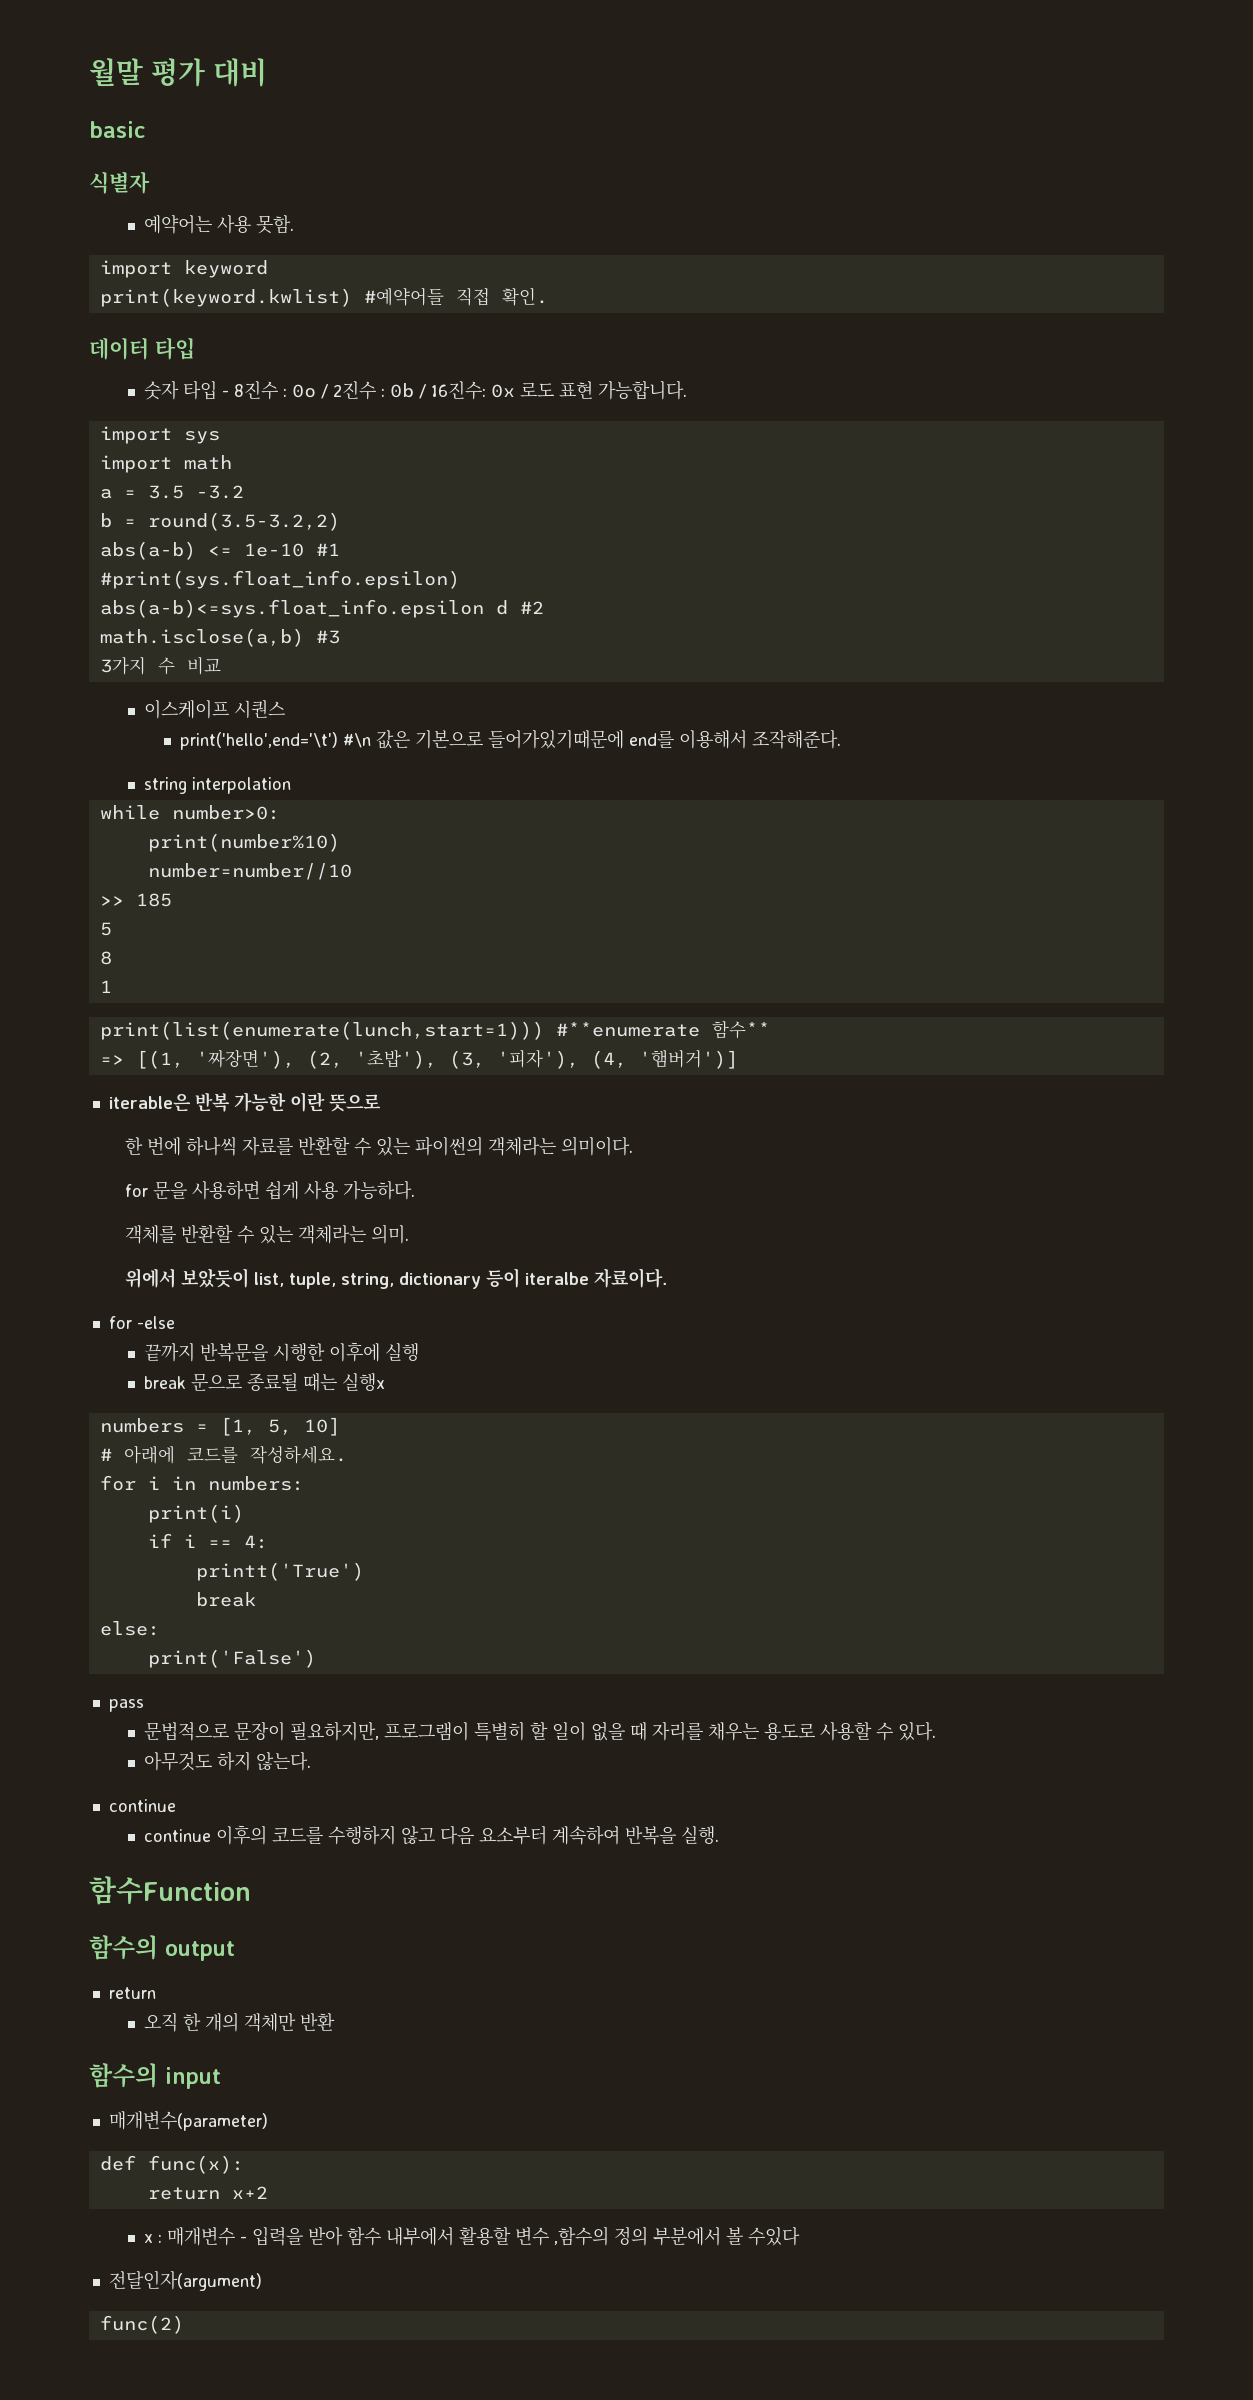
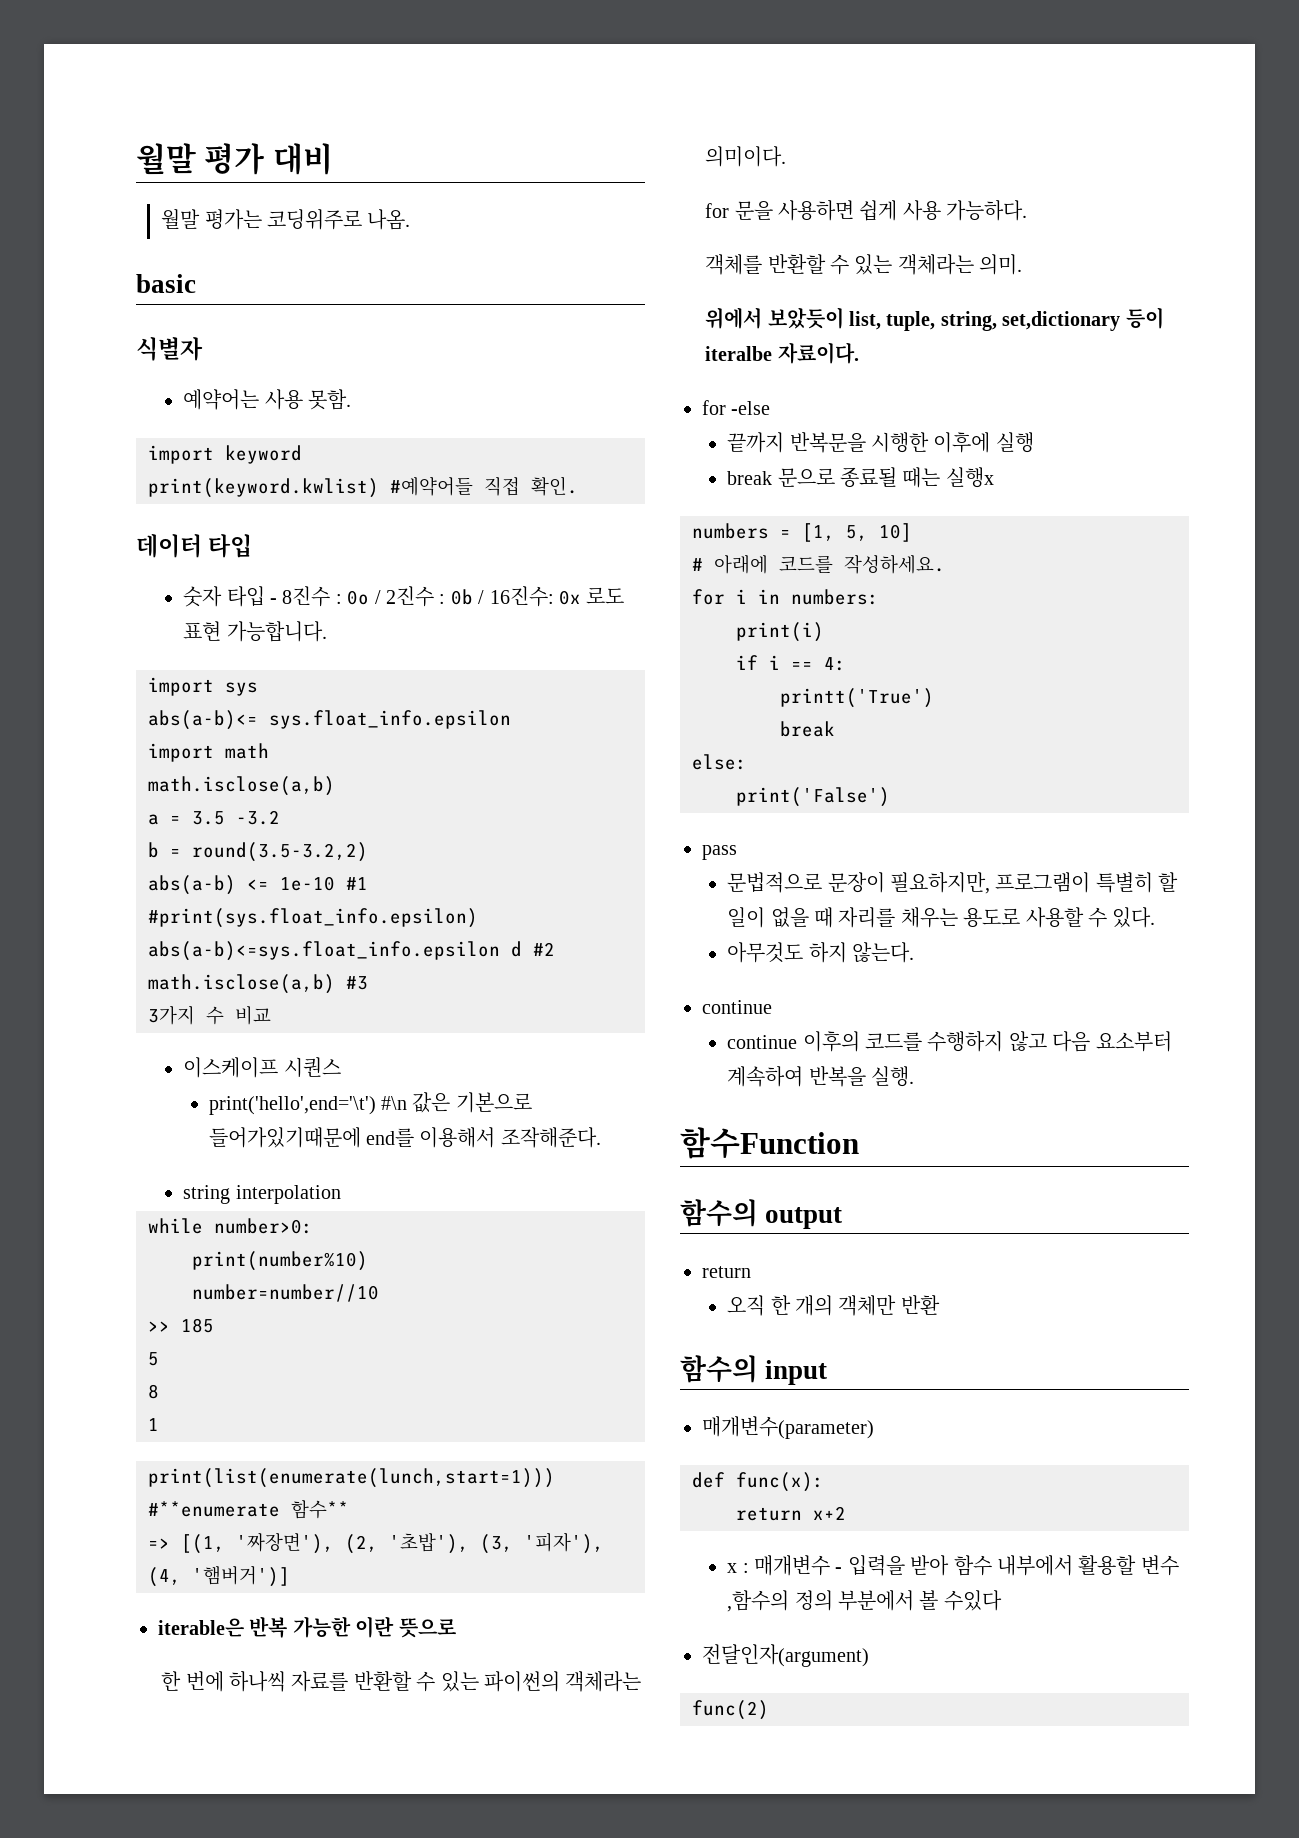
(267, 72) none -> [161,208,411,230] // 월말 평가는 코딩위주로 나옴.
(220, 437) none -> [148,710,511,730] // abs(a-b)<= sys.float_info.epsilon
(232, 462) none -> [148,776,335,796] // math.isclose(a,b)
[398,1272,481,1289] dictionary -> [1002,311,1121,331] set,dictionary

